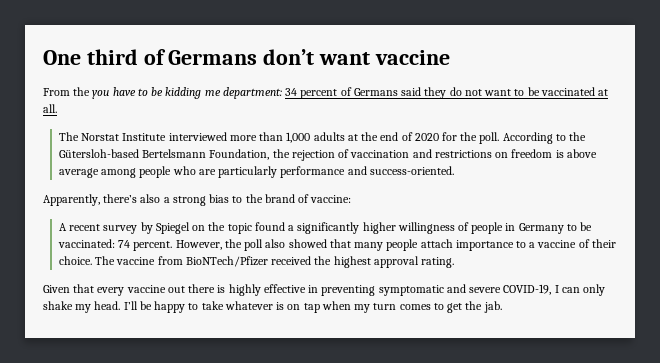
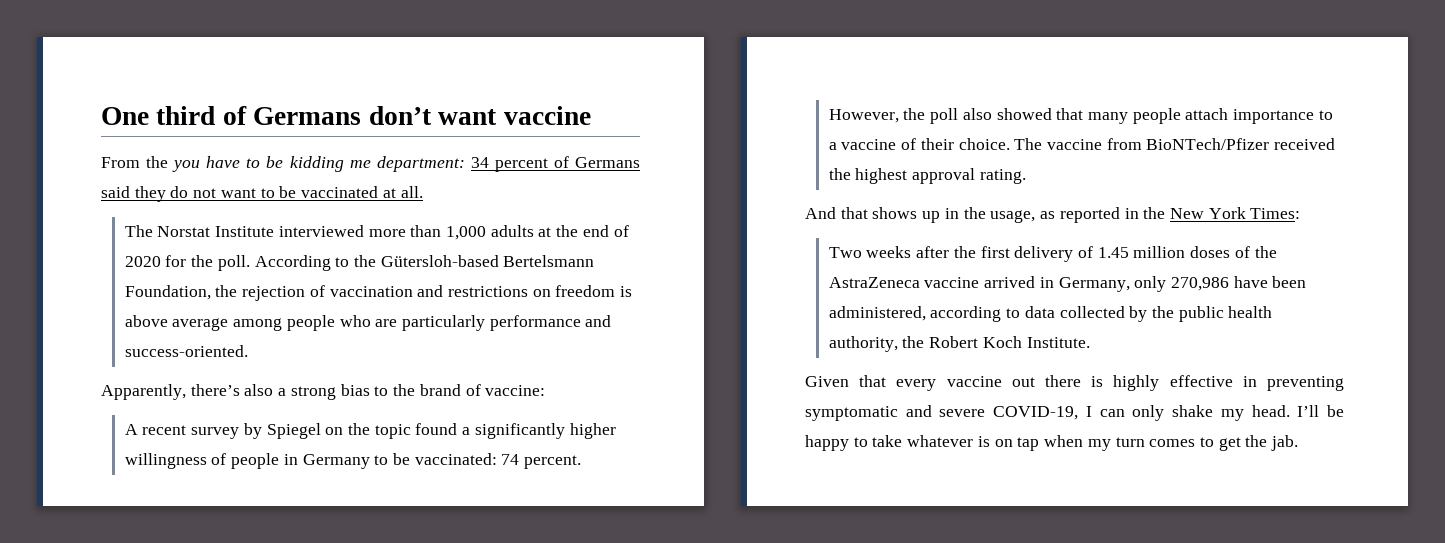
(455, 262) none -> [805,207,1301,223] [828,246,1277,262] [828,276,1307,292] [828,306,1273,322] [828,336,1090,352] // And that shows up in the usage, as reported in the New York Times: // Two weeks after the first delivery of 1.45 million doses of the AstraZeneca vaccine arrived in Germany, only 270,986 have been administered, according to data collected by the public health authority, the Robert Koch Institute.

